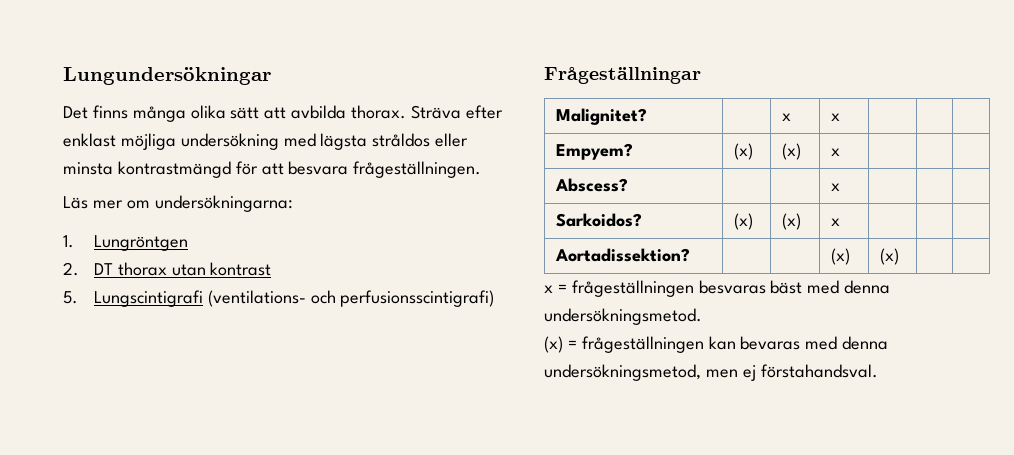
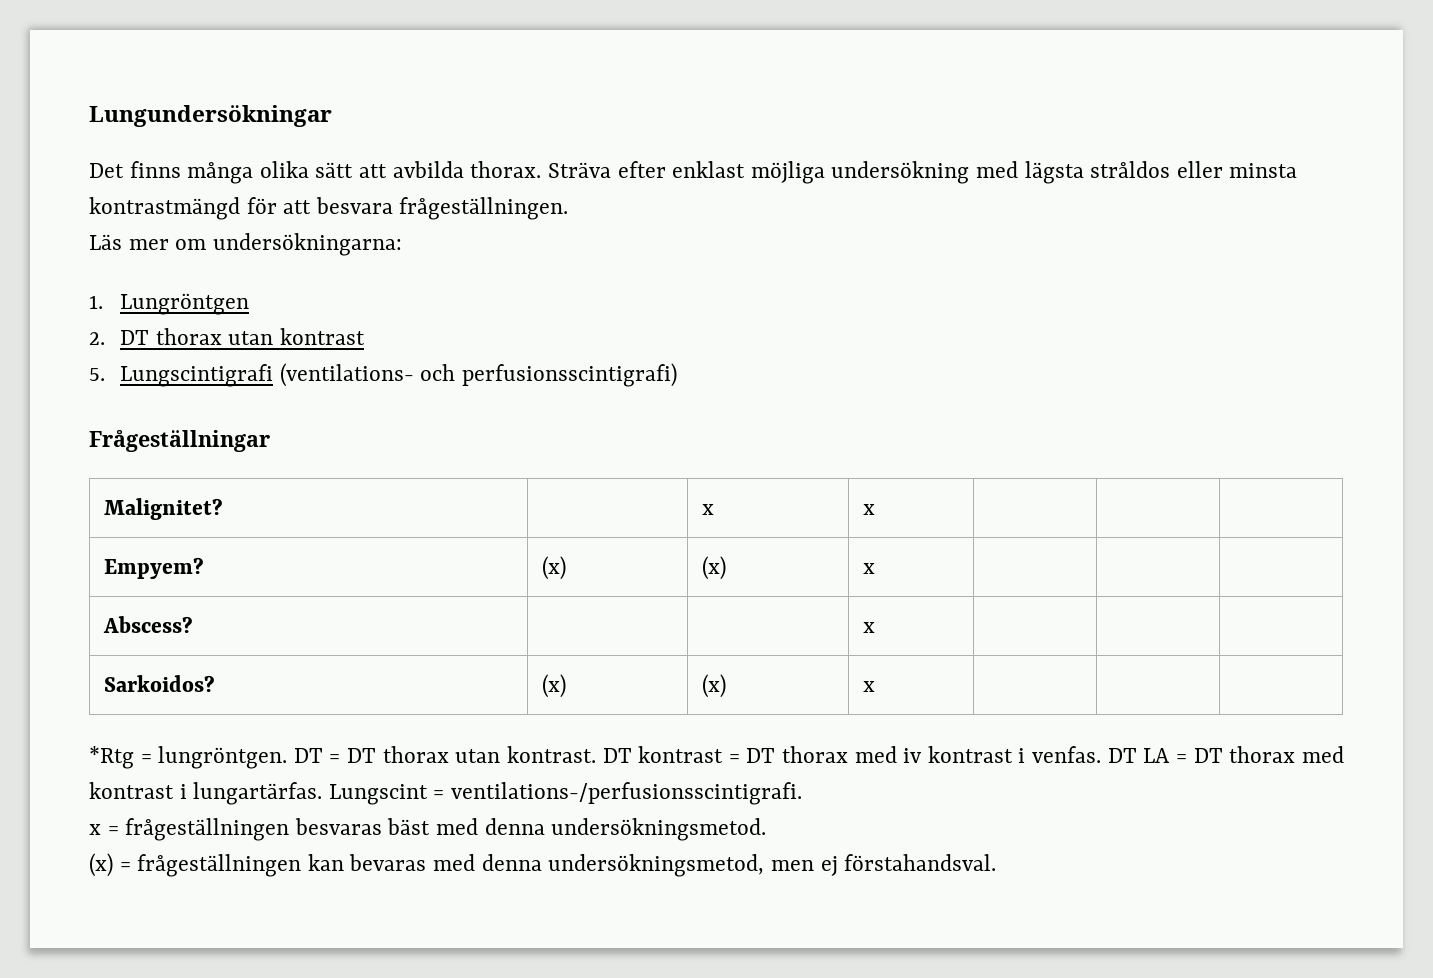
[554,248,690,262] [830,248,850,265] [879,248,899,265] // Aortadissektion? | | | (x) | (x) | | -> [89,746,1344,769] [89,782,803,805] // *Rtg = lungröntgen. DT = DT thorax utan kontrast. DT kontrast = DT thorax med iv kontrast i venfas. DT LA = DT thorax med kontrast i lungartärfas. Lungscint = ventilations-/perfusionsscintigrafi.

